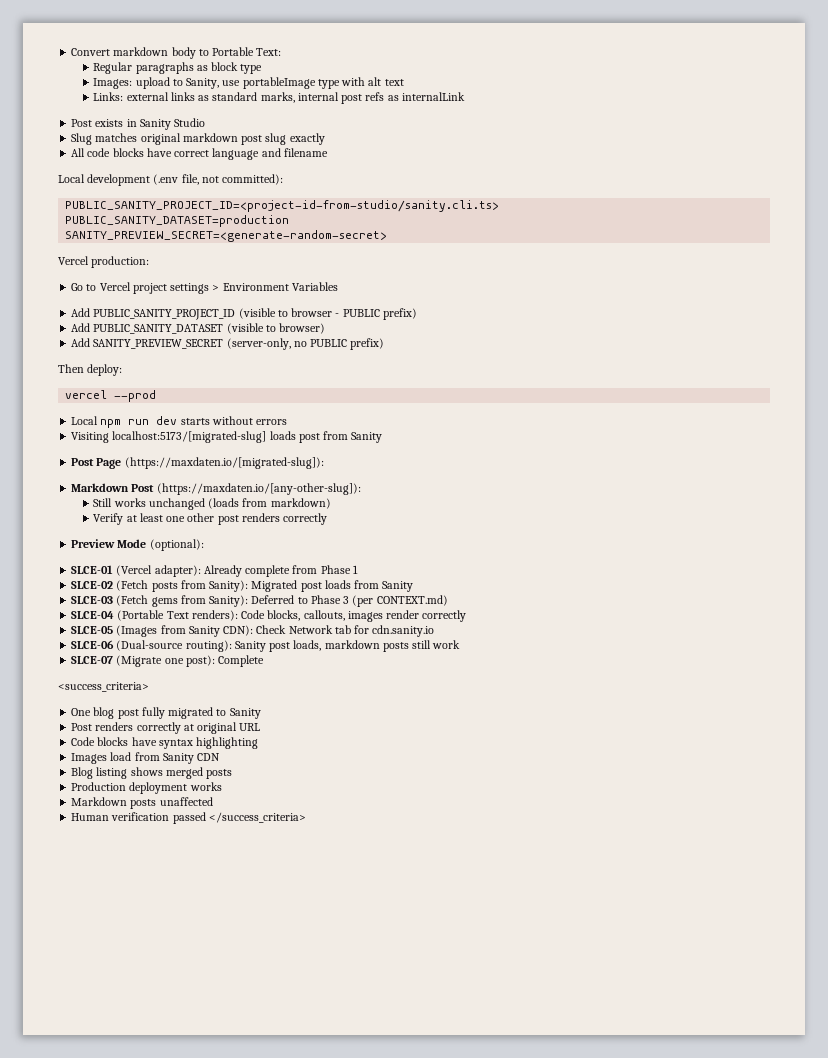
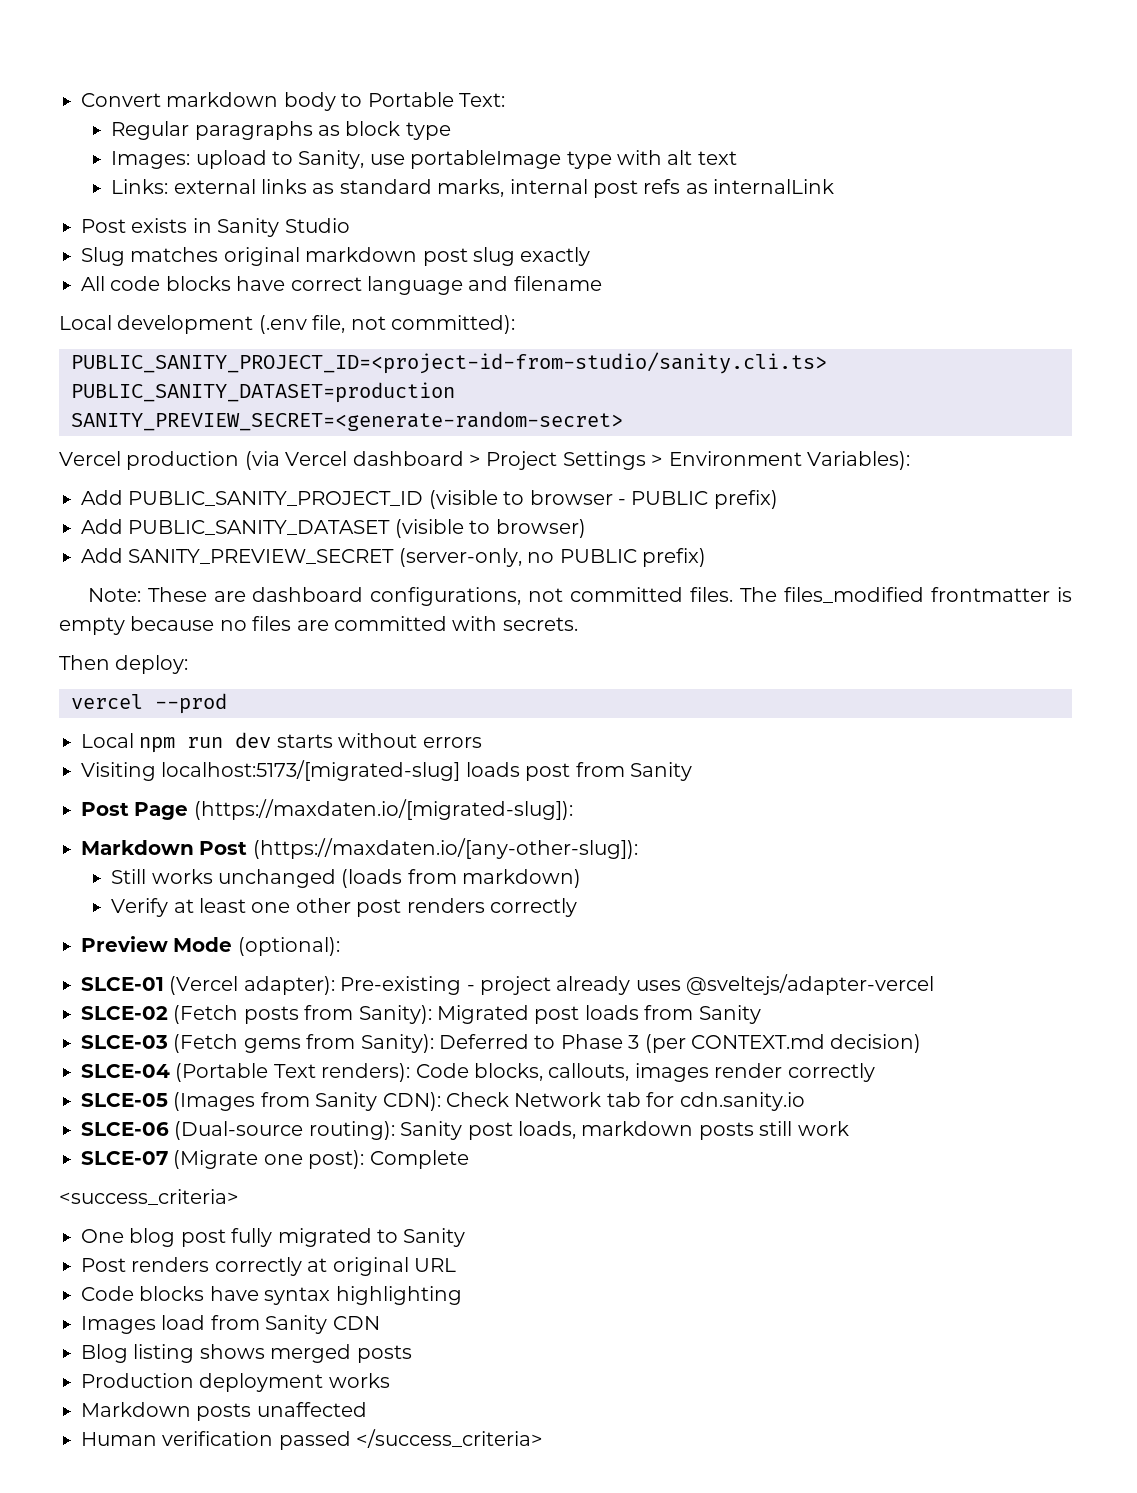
[91,256,150,268] [71,282,210,294] production: // Go to Vercel project settings -> [126,451,646,470] production (via Vercel dashboard > Project Settings
[291,282,338,291] Variables -> [806,451,910,470] Variables):
(385, 344) none -> [87,587,1072,606] [59,616,578,635] // Note: These are dashboard configurations, not committed files. The files_modified frontmatter is empty because no files are committed with secrets.
[203,565,358,577] Already complete from Phase 1 -> [340,974,935,995] Pre-existing - project already uses @sveltejs/adapter-vercel
[376,595,448,606] CONTEXT.md) -> [690,1034,922,1053] CONTEXT.md decision)

